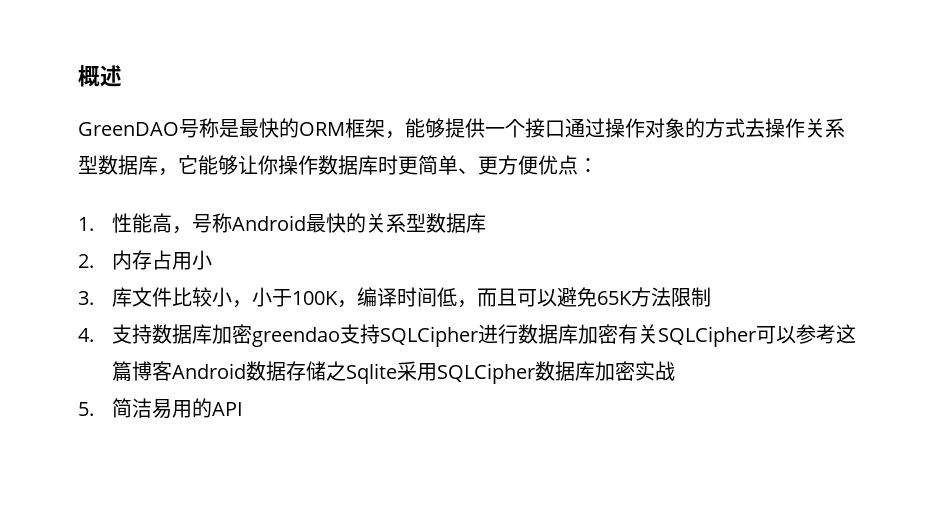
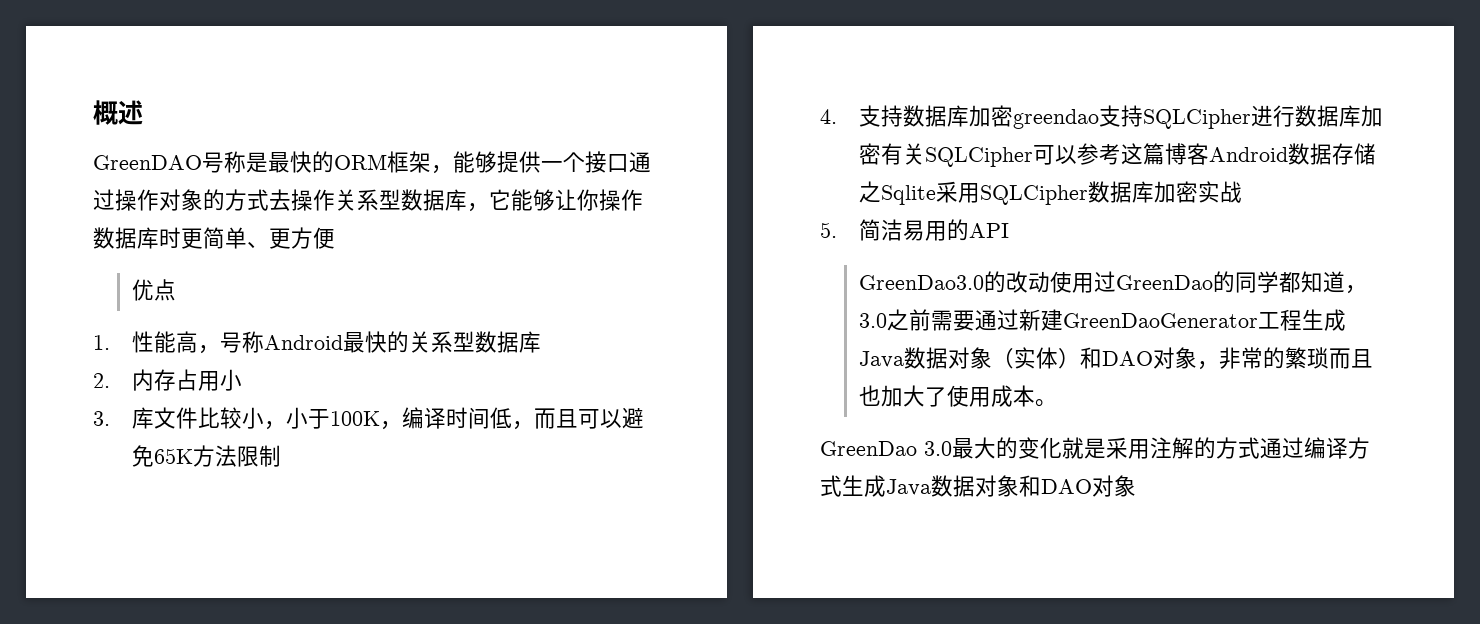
(538, 165) none -> (335, 238) //
[578,158,598,173] ： -> (177, 290) none
(244, 409) none -> [859,271,1368,294] [859,309,1347,331] [859,347,1374,370] [859,385,1058,407] [820,437,1370,459] [820,475,1136,497] // GreenDao3.0的改动使用过GreenDao的同学都知道，3.0之前需要通过新建GreenDaoGenerator工程生成Java数据对象（实体）和DAO对象，非常的繁琐而且也加大了使用成本。 // GreenDao 3.0最大的变化就是采用注解的方式通过编译方式生成Java数据对象和DAO对象

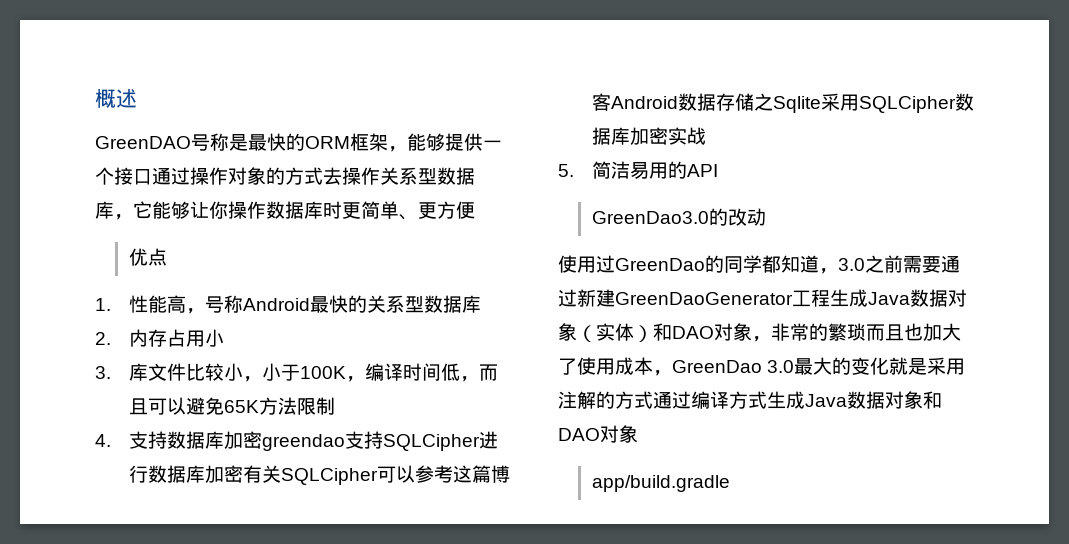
(1051, 282) none -> (766, 217) //
[1035,399,1058,407] 。 // -> [653,370,672,376] ，
(1136, 486) none -> [591,475,730,492] // app/build.gradle

